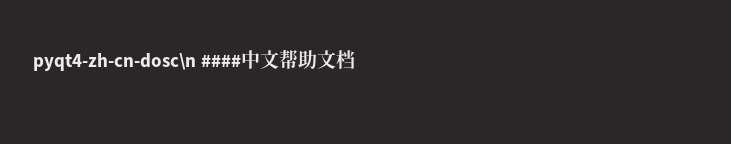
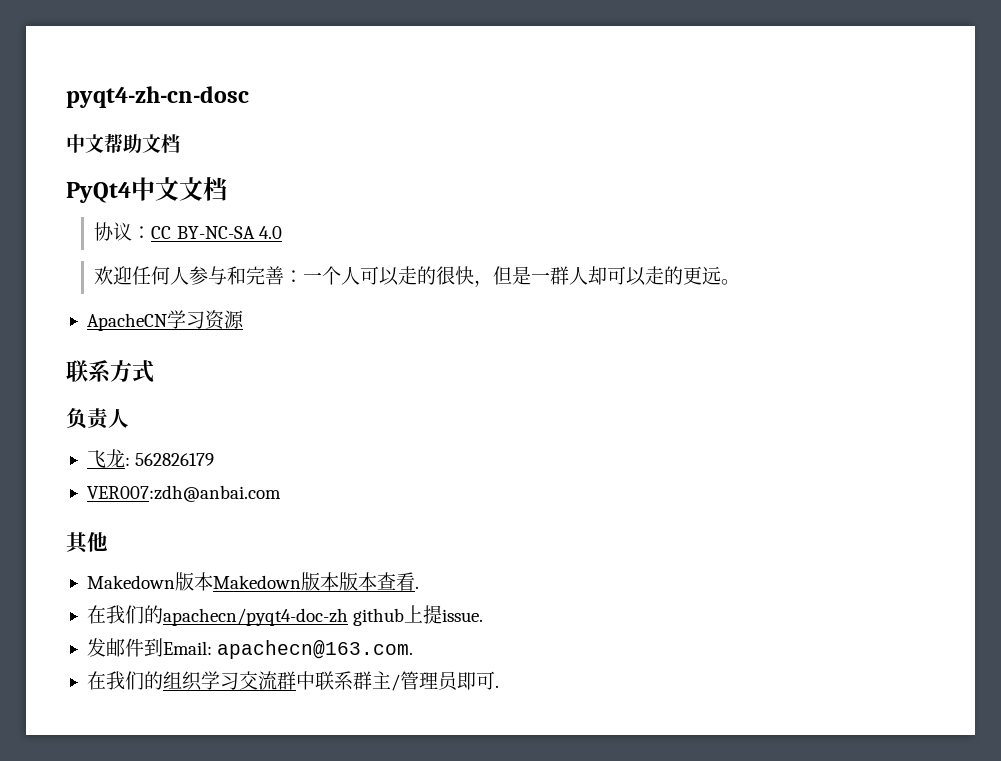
[33,53,242,71] pyqt4-zh-cn-dosc\n #### -> [66,86,249,108] pyqt4-zh-cn-dosc //
(356, 59) none -> [66,177,227,203] [94,222,282,241] [94,266,741,287] [86,310,244,331] [66,360,154,383] [66,408,129,430] [86,449,215,468] [86,485,281,502] [66,531,108,554] [86,572,419,591] [86,605,484,626] [86,638,414,659] [86,671,499,691] // PyQt4中文文档 // 协议：CC BY-NC-SA 4.0 // 欢迎任何人参与和完善：一个人可以走的很快，但是一群人却可以走的更远。 // ApacheCN学习资源 // 联系方式 // 负责人 // 飞龙: 562826179 // VER007:zdh@anbai.com // 其他 // Makedown版本Makedown版本版本查看. // 在我们的apachecn/pyqt4-doc-zh github上提issue. // 发邮件到Email: apachecn@163.com. // 在我们的组织学习交流群中联系群主/管理员即可.

